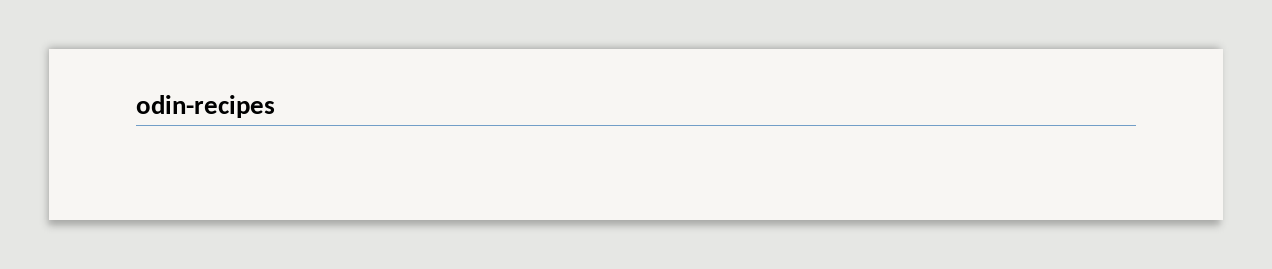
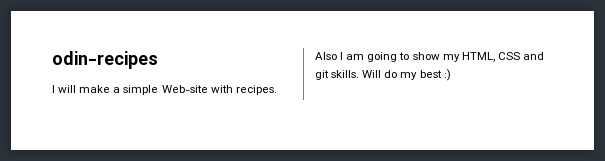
(275, 106) none -> [52,85,277,95] [315,52,544,62] [315,69,451,81] // I will make a simple Web-site with recipes. Also I am going to show my HTML, CSS and git skills. Will do my best :)

